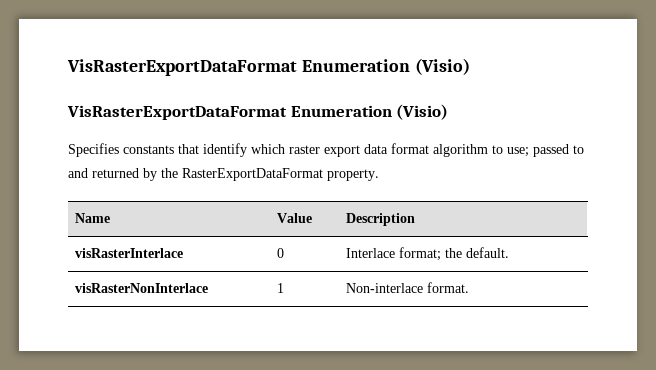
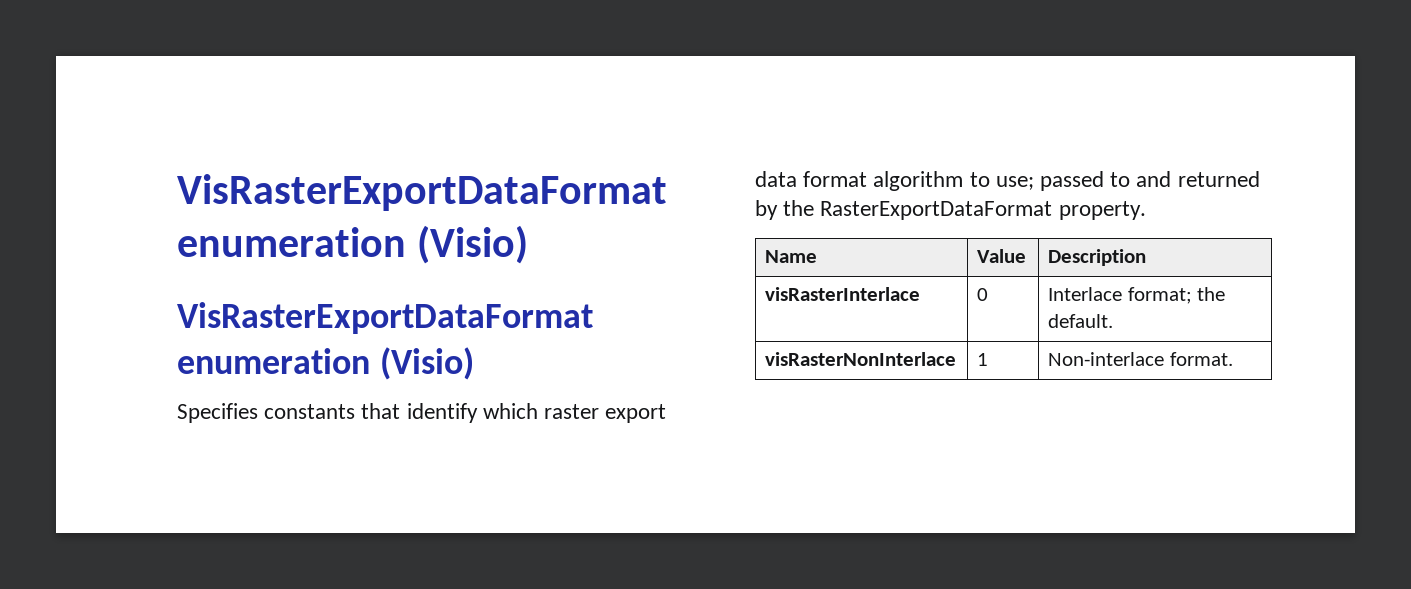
[67,59,410,76] VisRasterExportDataFormat Enumeration -> [177,174,667,211] [177,227,406,257] VisRasterExportDataFormat enumeration
[290,105,392,117] Enumeration -> [177,348,370,374] enumeration

